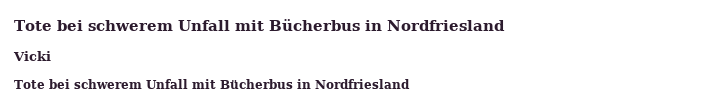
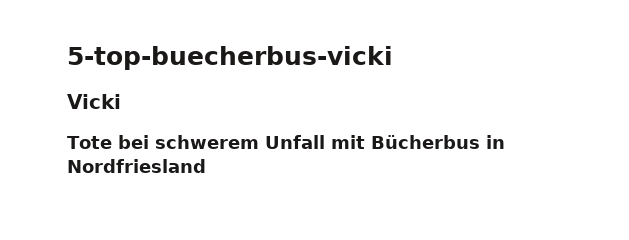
[14,19,505,31] Tote bei schwerem Unfall mit Bücherbus in Nordfriesland -> [67,46,393,70] 5-top-buecherbus-vicki

